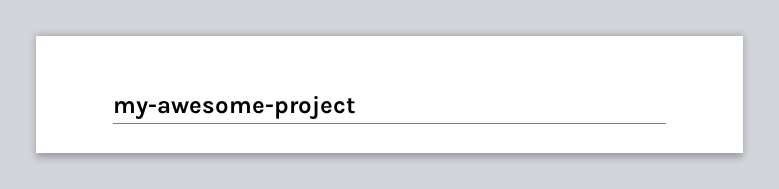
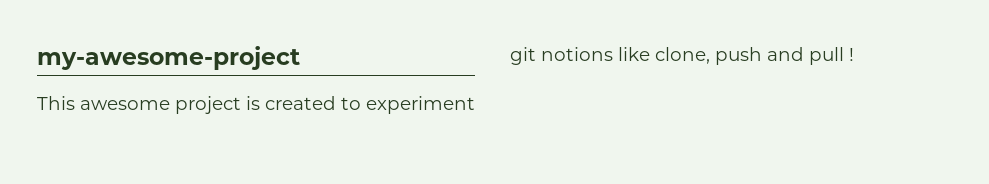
(355, 107) none -> [37,96,475,114] [510,47,854,65] // This awesome project is created to experiment git notions like clone, push and pull !

